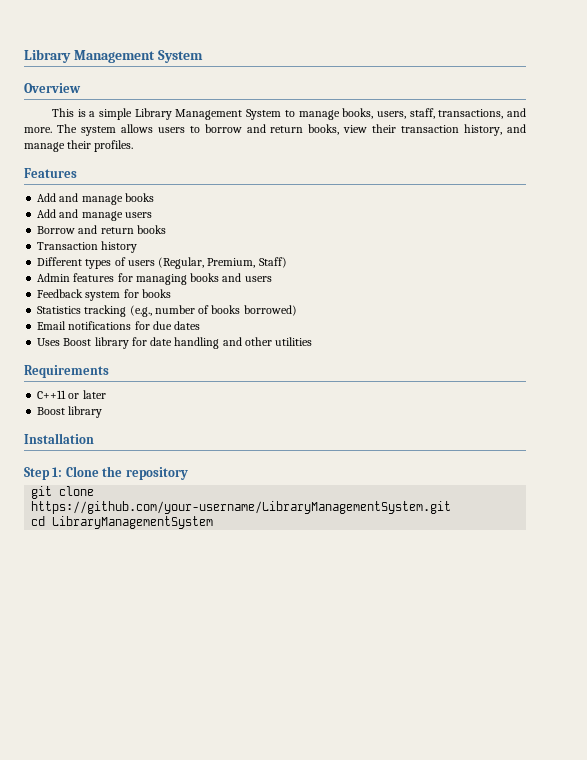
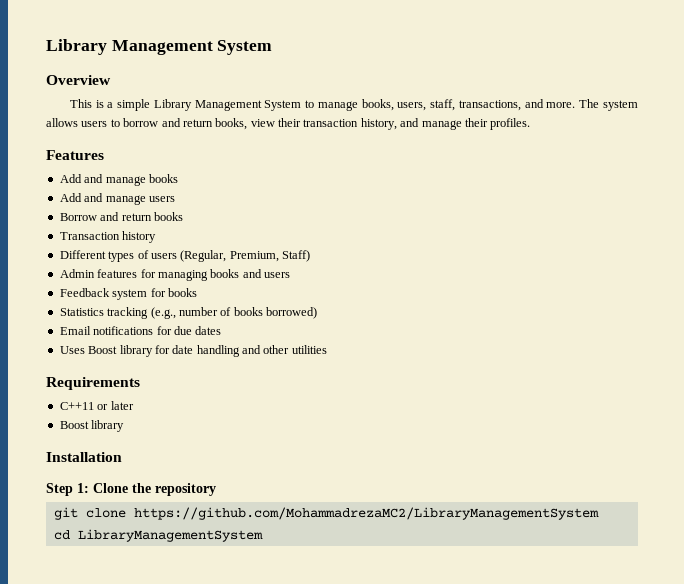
[31,501,452,514] https://github.com/your-username/LibraryManagementSystem.git -> [133,507,599,520] https://github.com/MohammadrezaMC2/LibraryManagementSystem

